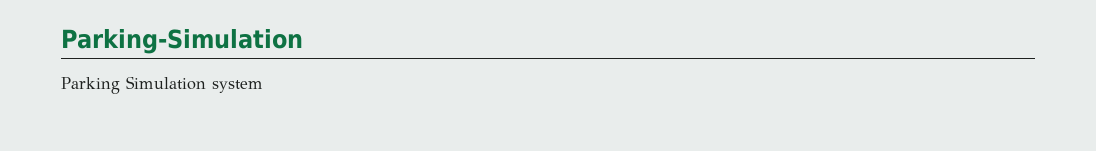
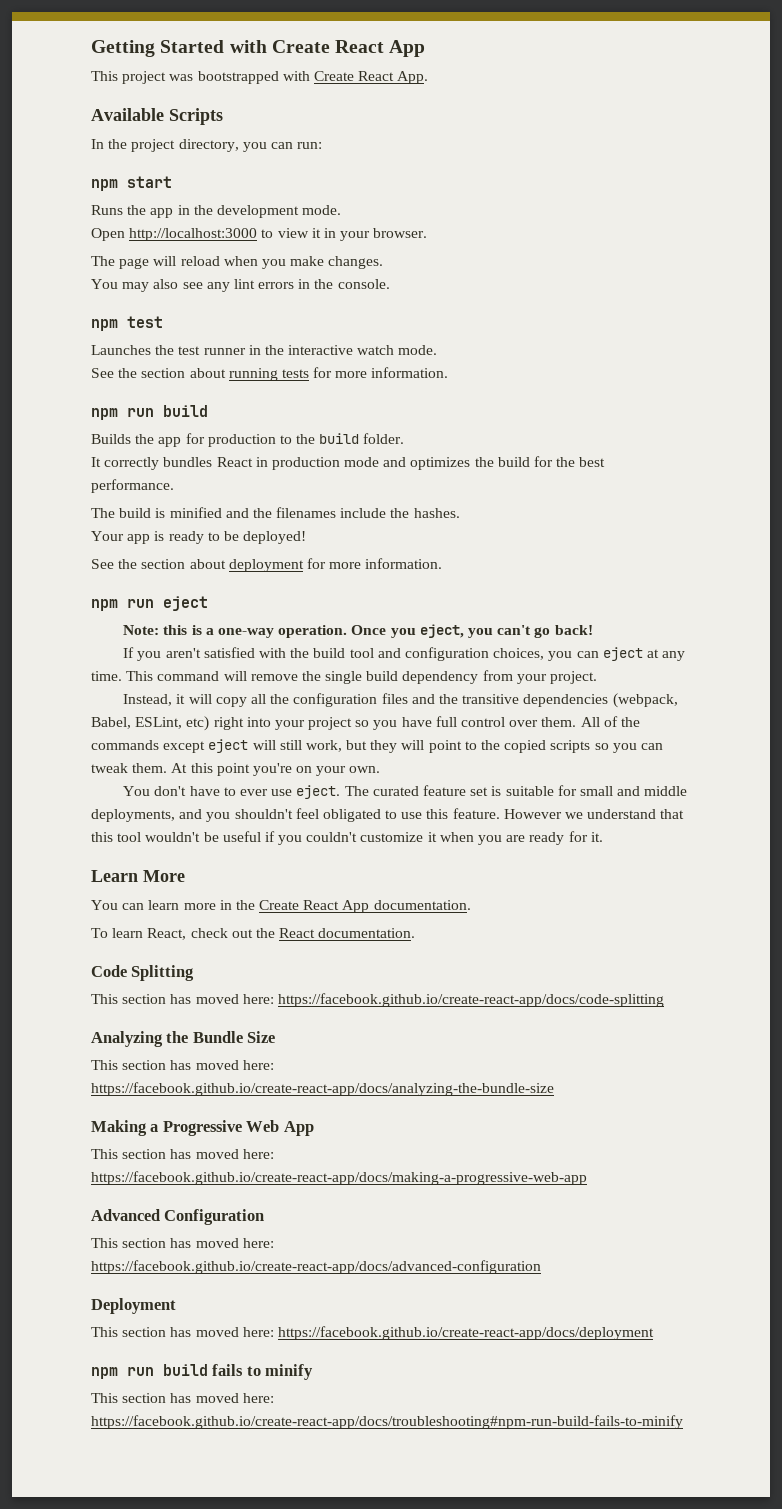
[61,29,303,54] [61,76,263,94] Parking-Simulation // Parking Simulation system -> [91,40,426,57] [91,71,429,84] [91,108,223,125] [91,139,323,152] [91,176,172,191] [91,205,342,218] [91,228,428,241] [91,256,384,269] [91,279,390,292] [91,316,163,331] [91,345,438,355] [91,367,449,381] [91,405,208,420] [91,433,405,447] [91,456,606,470] [91,479,174,493] [91,507,460,518] [91,531,307,544] [91,558,443,572] [91,596,208,611] [123,624,593,638] [123,647,686,661] [91,670,598,684] [123,693,678,708] [91,716,640,731] [91,739,663,753] [91,763,381,776] [123,785,688,799] [91,808,685,822] [91,831,603,845] [91,870,185,882] [91,900,471,913] [91,928,416,940] [91,965,195,981] [91,993,664,1007] [91,1031,276,1047] [91,1060,274,1070] [91,1082,554,1096] [91,1120,314,1136] [91,1149,274,1159] [91,1171,587,1185] [91,1209,265,1225] [91,1238,274,1248] [91,1260,541,1274] [91,1298,176,1314] [91,1326,654,1340] [91,1364,314,1380] [91,1393,274,1403] [91,1415,683,1429] Getting Started with Create React App // This project was bootstrapped with Create React App. // Available Scripts // In the project directory, you can run: // npm start // Runs the app in the development mode. // Open http://localhost:3000 to view it in your browser. // The page will reload when you make changes. // You may also see any lint errors in the console. // npm test // Launches the test runner in the interactive watch mode. // See the section about running tests for more information. // npm run build // Builds the app for production to the build folder. // It correctly bundles React in production mode and optimizes the build for the best performance. // The build is minified and the filenames include the hashes. // Your app is ready to be deployed! // See the section about deployment for more information. // npm run eject // Note: this is a one-way operation. Once you eject, you can't go back! // If you aren't satisfied with the build tool and configuration choices, you can eject at any time. This command will remove the single build dependency from your project. // Instead, it will copy all the configuration files and the transitive dependencies (webpack, Babel, ESLint, etc) right into your project so you have full control over them. All of the commands except eject will still work, but they will point to the copied scripts so you can tweak them. At this point you're on your own. // You don't have to ever use eject. The curated feature set is suitable for small and middle deployments, and you shouldn't feel obligated to use this feature. However we understand that this tool wouldn't be useful if you couldn't customize it when you are ready for it. // Learn More // You can learn more in the Create React App documentation. // To learn React, check out the React documentation. // Code Splitting // This section has moved here: https://facebook.github.io/create-react-app/docs/code-splitting // Analyzing the Bundle Size // This section has moved here: https://facebook.github.io/create-react-app/docs/analyzing-the-bundle-size // Making a Progressive Web App // This section has moved here: https://facebook.github.io/create-react-app/docs/making-a-progressive-web-app // Advanced Configuration // This section has moved here: https://facebook.github.io/create-react-app/docs/advanced-configuration // Deployment // This section has moved here: https://facebook.github.io/create-react-app/docs/deployment // npm run build fails to minify // This section has moved here: https://facebook.github.io/create-react-app/docs/troubleshooting#npm-run-build-fails-to-minify

